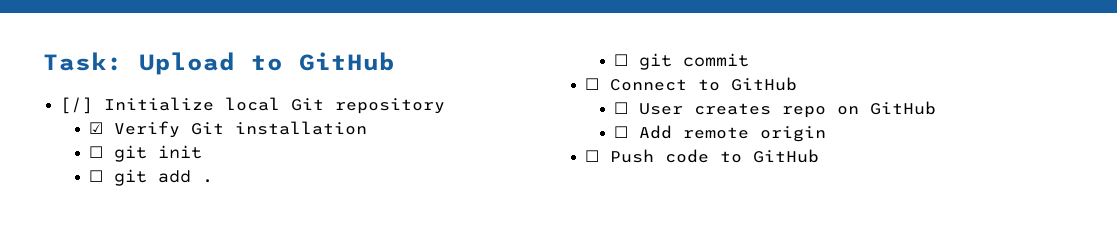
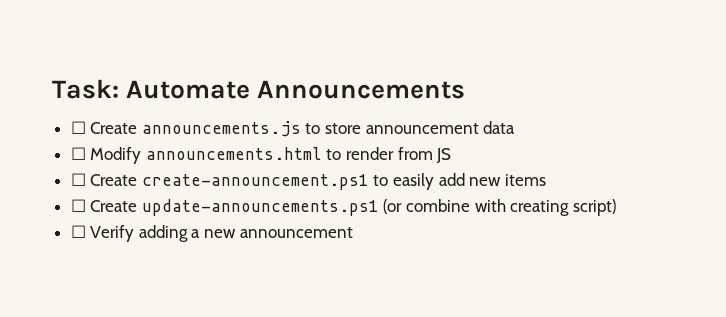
[139,52,395,75] [60,97,446,114] [89,121,368,138] [89,145,203,162] [89,169,214,186] [614,53,750,70] [585,77,798,91] [614,101,937,118] [614,125,827,142] [585,149,820,163] Upload to GitHub // [/] Initialize local Git repository // ☑ Verify Git installation // ☐ git init // ☐ git add . // ☐ git commit // ☐ Connect to GitHub // ☐ User creates repo on GitHub // ☐ Add remote origin // ☐ Push code to GitHub -> [126,80,466,99] [70,121,516,137] [70,147,452,164] [70,173,546,190] [70,199,616,216] [70,225,353,242] Automate Announcements // ☐ Create announcements.js to store announcement data // ☐ Modify announcements.html to render from JS // ☐ Create create-announcement.ps1 to easily add new items // ☐ Create update-announcements.ps1 (or combine with creating script) // ☐ Verify adding a new announcement

